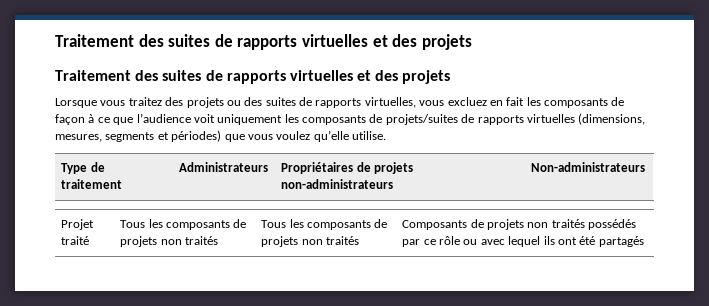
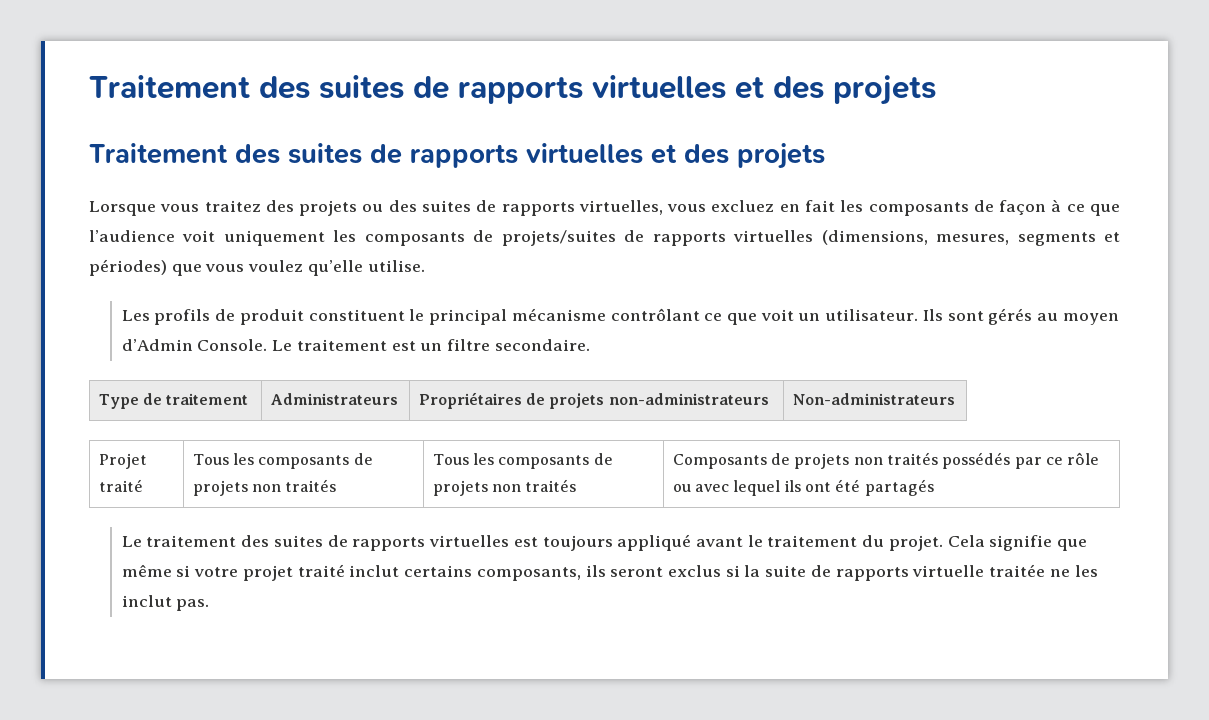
(386, 135) none -> [121,308,1119,325] [121,339,590,351] // Les profils de produit constituent le principal mécanisme contrôlant ce que voit un utilisateur. Ils sont gérés au moyen d’Admin Console. Le traitement est un filtre secondaire.
(644, 241) none -> [121,534,1088,551] [121,564,1098,581] [121,595,210,611] // Le traitement des suites de rapports virtuelles est toujours appliqué avant le traitement du projet. Cela signifie que même si votre projet traité inclut certains composants, ils seront exclus si la suite de rapports virtuelle traitée ne les inclut pas.

